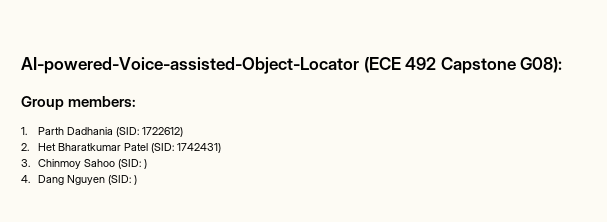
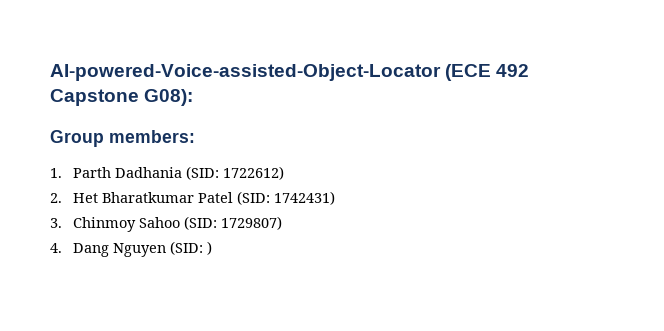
[143,159,147,169] ) -> [220,216,282,230] 1729807)

